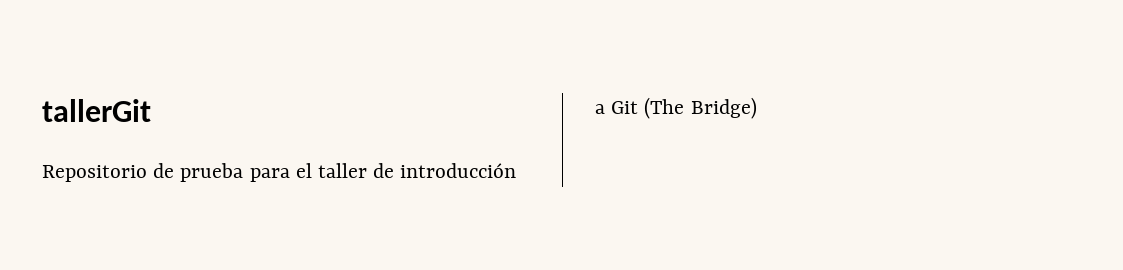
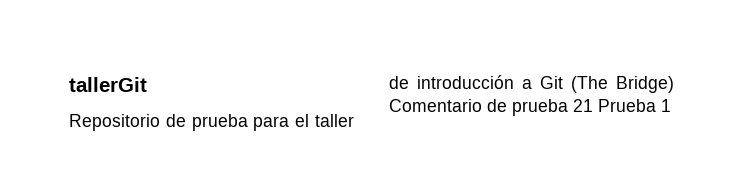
(757, 108) none -> [389,99,671,116] Comentario de prueba 21 Prueba 1

